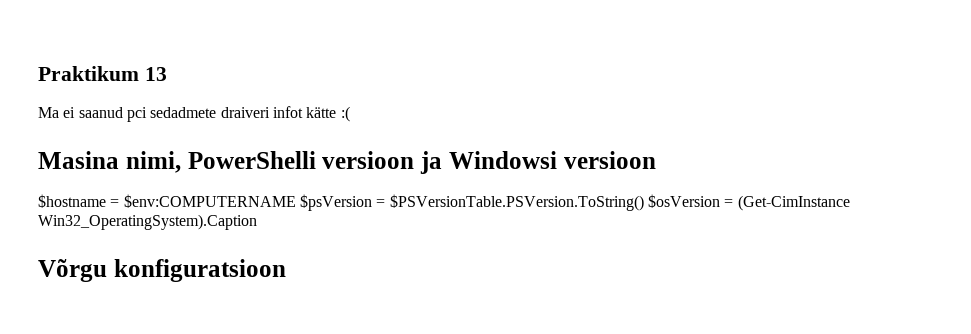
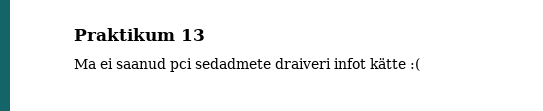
[38,151,656,174] [38,194,850,211] [38,214,257,230] [38,259,286,282] // Masina nimi, PowerShelli versioon ja Windowsi versioon // $hostname = $env:COMPUTERNAME $psVersion = $PSVersionTable.PSVersion.ToString() $osVersion = (Get-CimInstance Win32_OperatingSystem).Caption // Võrgu konfiguratsioon -> (420, 64) none

